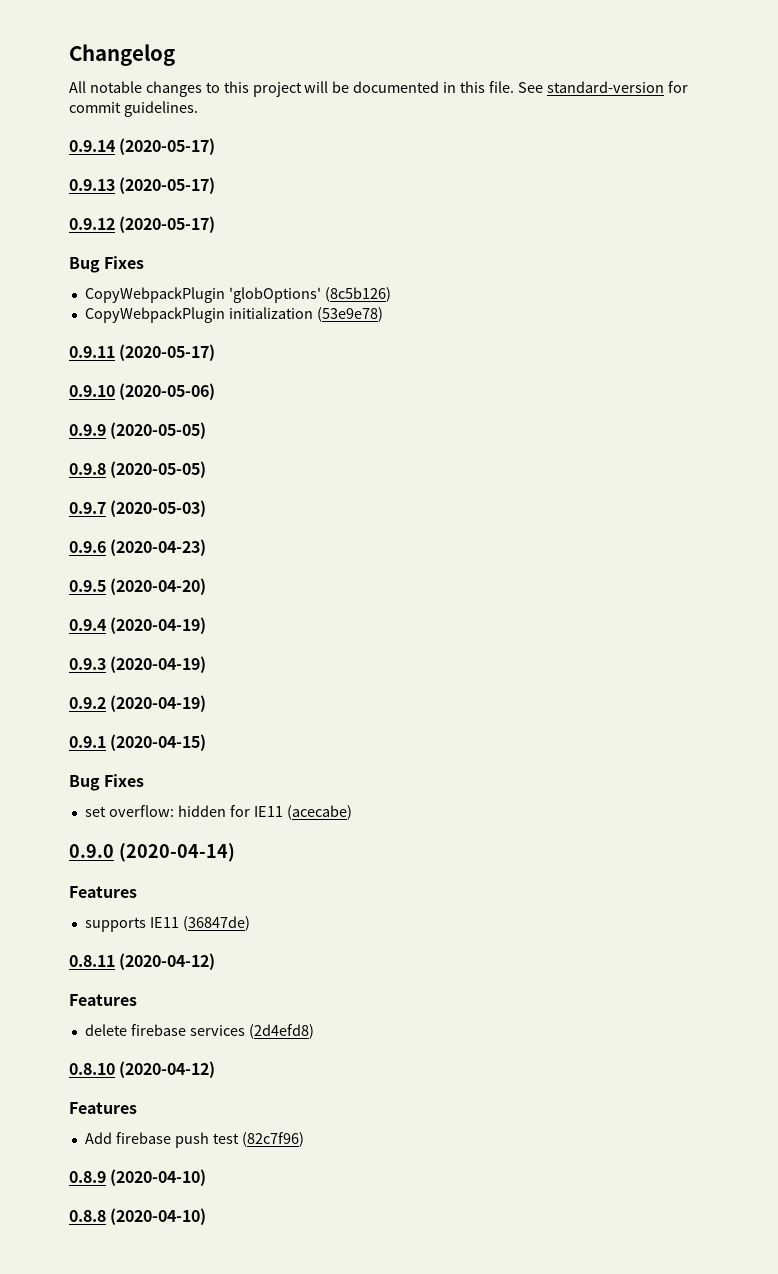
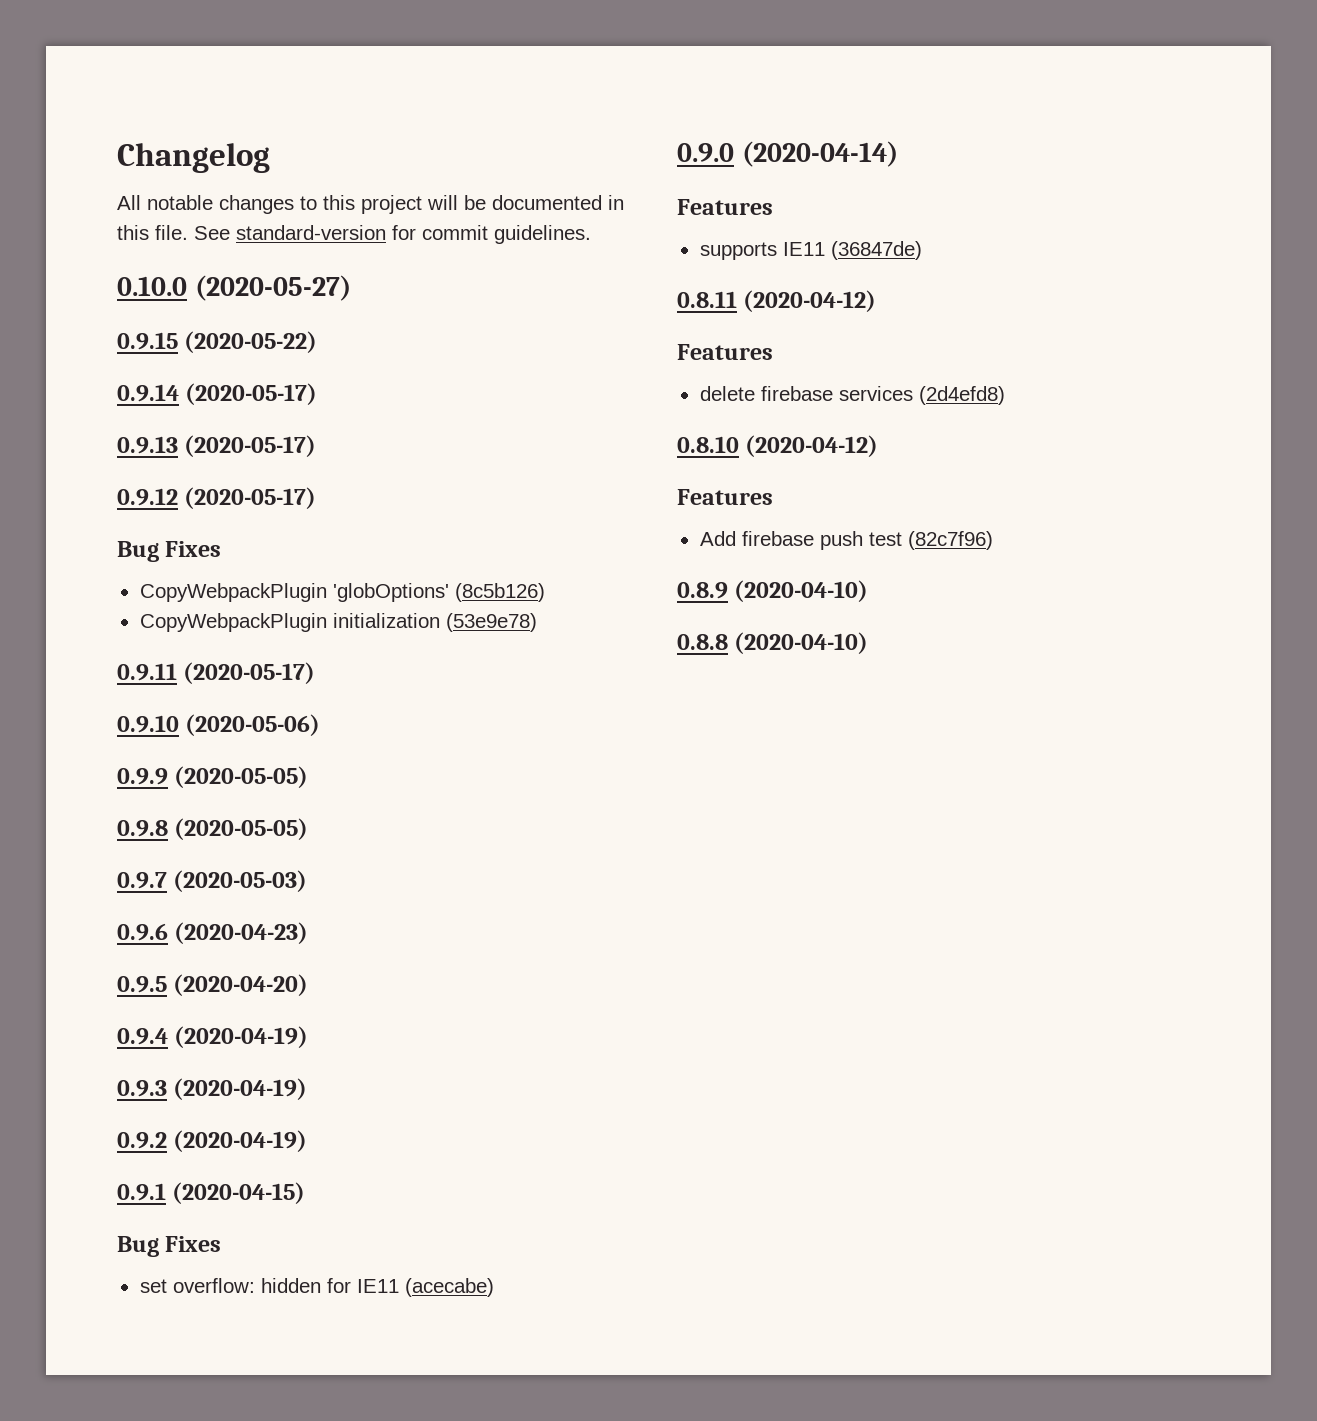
(198, 109) none -> [117,275,351,301] [117,331,318,353] // 0.10.0 (2020-05-27) // 0.9.15 (2020-05-22)

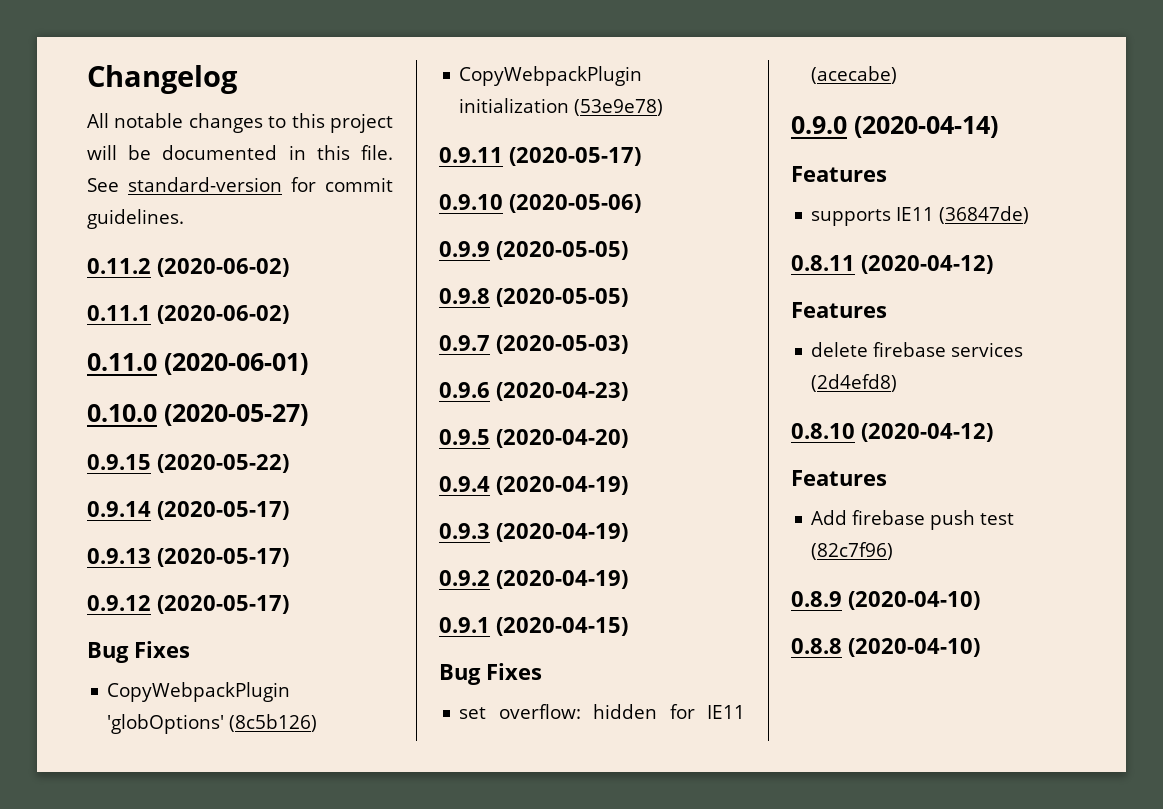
(591, 234) none -> [87,258,289,277] [87,305,289,324] [87,353,308,375] // 0.11.2 (2020-06-02) // 0.11.1 (2020-06-02) // 0.11.0 (2020-06-01)

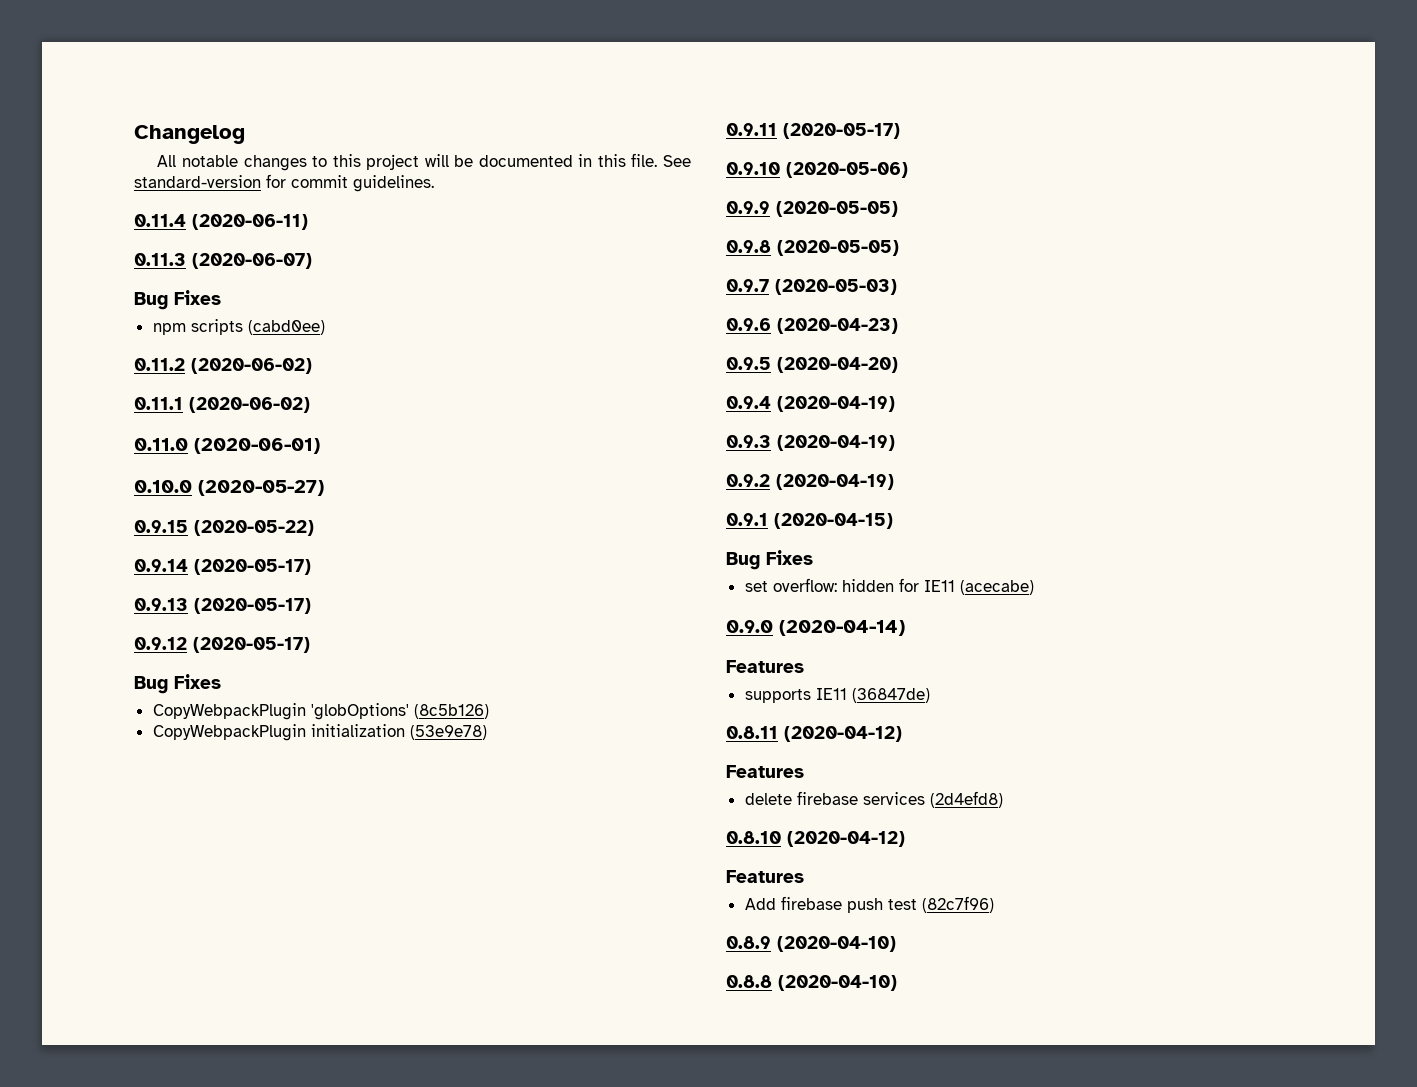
(184, 219) none -> [134,214,308,230] [134,253,312,269] [134,290,221,310] [152,319,325,335] // 0.11.4 (2020-06-11) // 0.11.3 (2020-06-07) // Bug Fixes // npm scripts (cabd0ee)

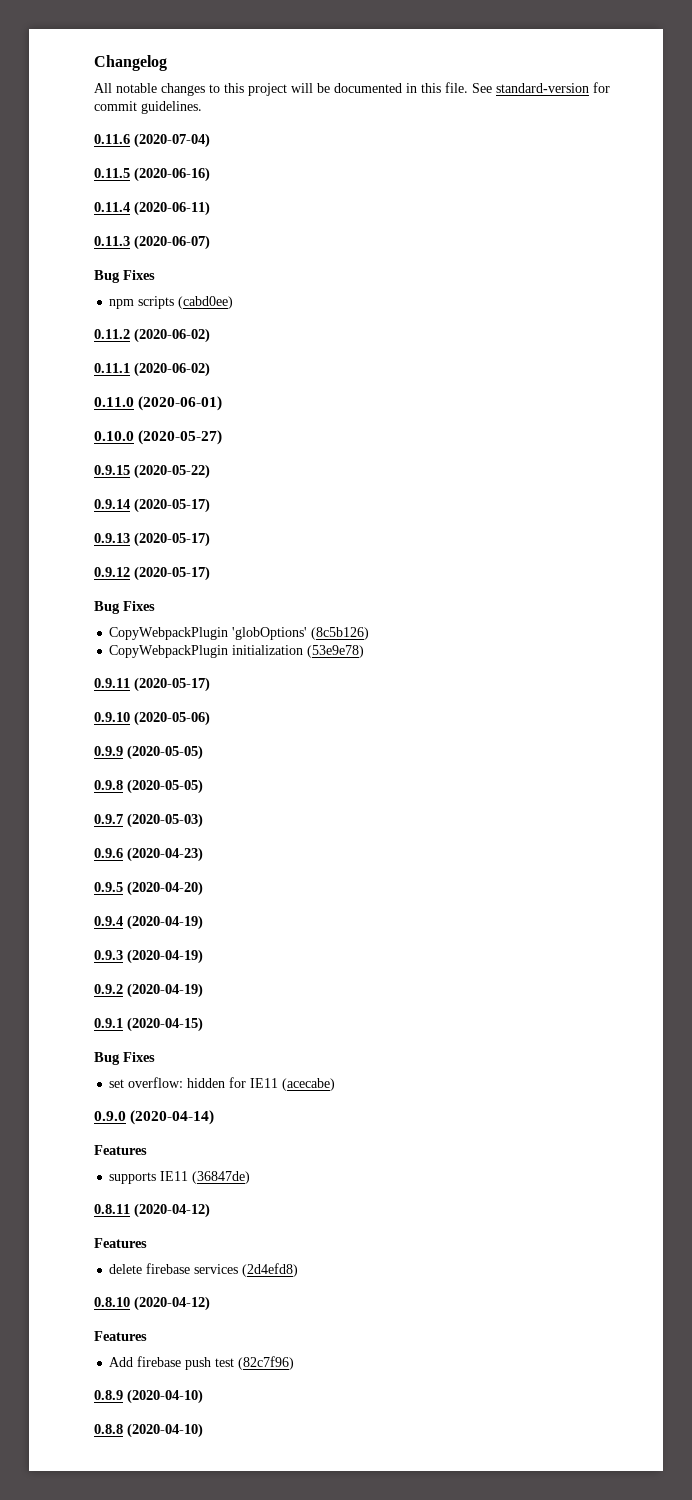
(434, 183) none -> [94,133,210,148] [94,167,210,182] // 0.11.6 (2020-07-04) // 0.11.5 (2020-06-16)

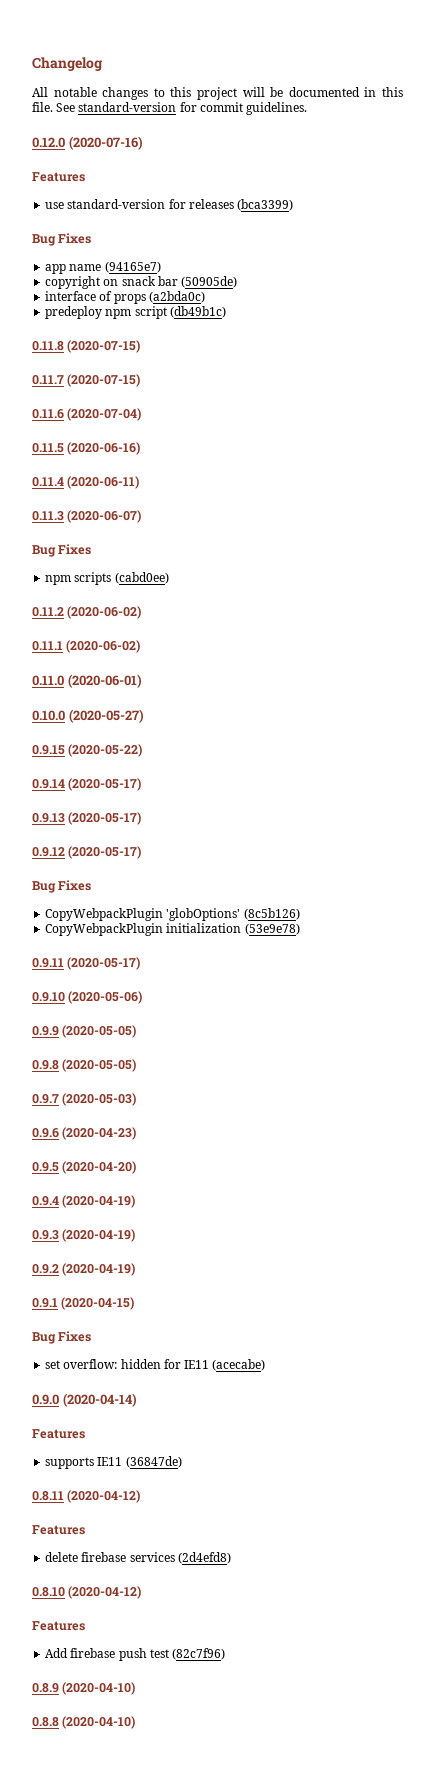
(202, 107) none -> [32,136,143,150] [32,172,85,182] [45,199,294,211] [32,233,92,246] [45,261,161,274] [45,276,238,289] [45,291,205,304] [45,306,226,319] [32,340,141,353] [32,374,141,387] // 0.12.0 (2020-07-16) // Features // use standard-version for releases (bca3399) // Bug Fixes // app name (94165e7) // copyright on snack bar (50905de) // interface of props (a2bda0c) // predeploy npm script (db49b1c) // 0.11.8 (2020-07-15) // 0.11.7 (2020-07-15)

